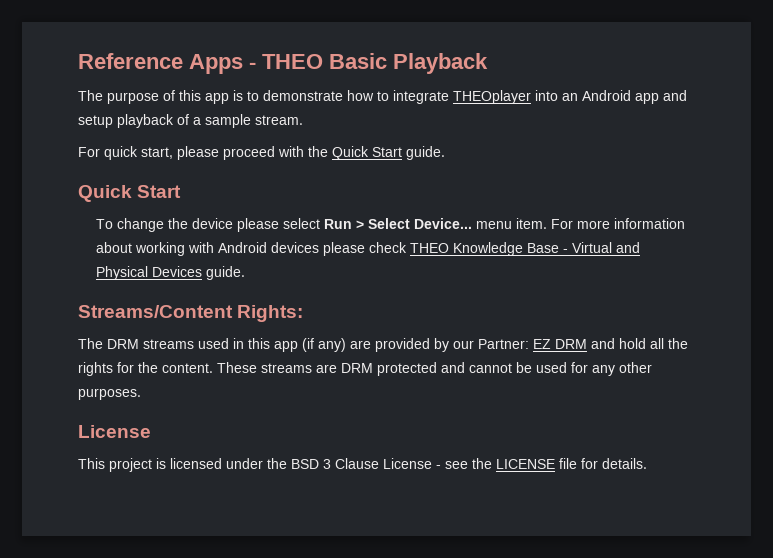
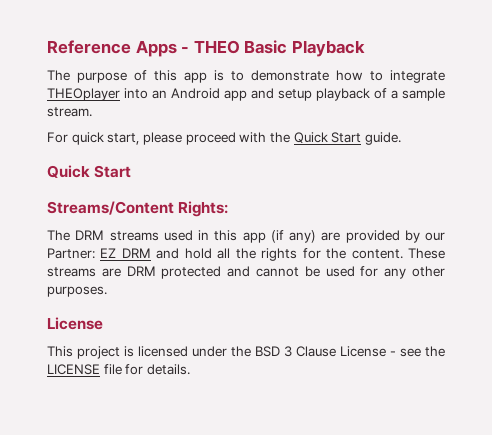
[95,218,685,232] [95,242,640,256] [95,266,245,280] // To change the device please select Run > Select Device... menu item. For more information about working with Android devices please check THEO Knowledge Base - Virtual and Physical Devices guide. -> (132, 171) none

